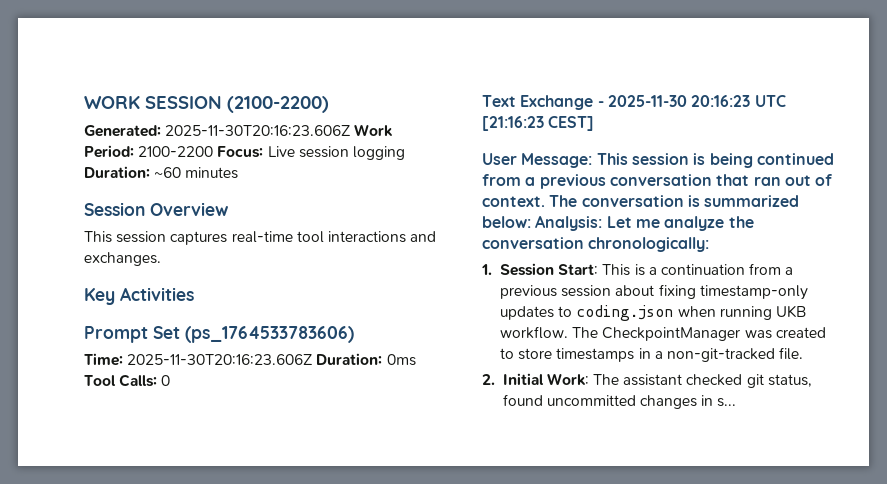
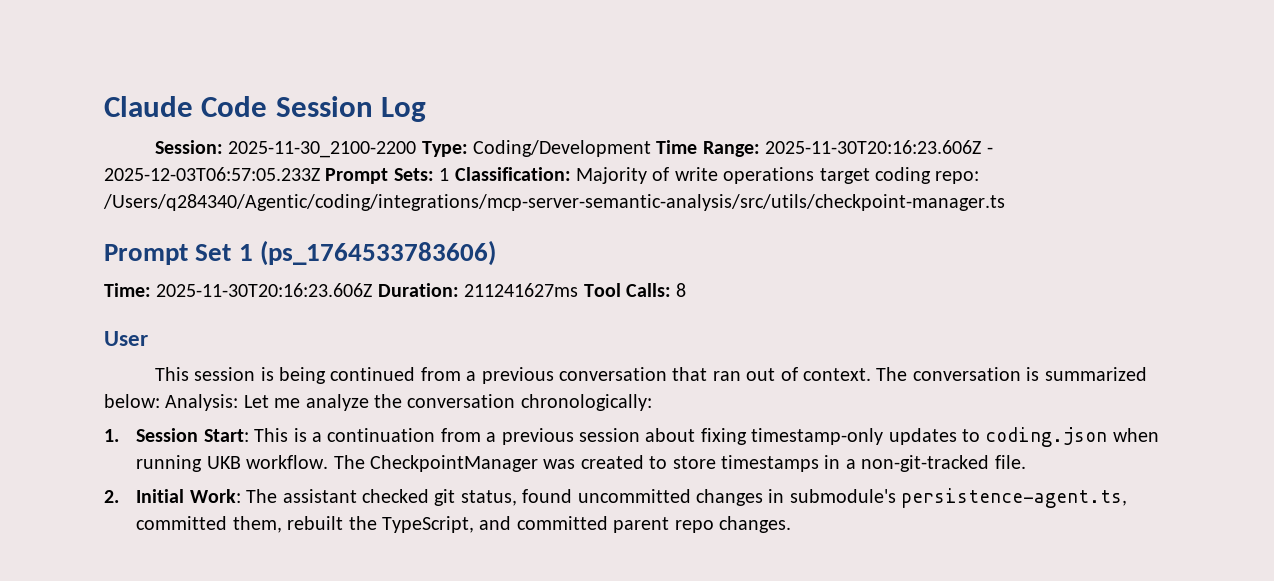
[84,96,329,113] [84,124,394,137] [84,145,405,160] [84,166,239,179] [84,202,228,216] [84,231,437,245] [84,252,161,266] [84,287,194,305] WORK SESSION (2100-2200) // Generated: 2025-11-30T20:16:23.606Z Work Period: 2100-2200 Focus: Live session logging Duration: ~60 minutes // Session Overview // This session captures real-time tool interactions and exchanges. // Key Activities -> [104,96,427,122] [154,140,993,158] [104,167,980,184] [103,194,1005,211] Claude Code Session Log // Session: 2025-11-30_2100-2200 Type: Coding/Development Time Range: 2025-11-30T20:16:23.606Z - 2025-12-03T06:57:05.233Z Prompt Sets: 1 Classification: Majority of write operations target coding repo: /Users/q284340/Agentic/coding/integrations/mcp-server-semantic-analysis/src/utils/checkpoint-manager.ts
(180, 332) none -> [238,244,253,261] 1
[386,354,416,366] 0ms -> [464,283,579,297] 211241627ms
[161,375,171,386] [482,95,786,110] [482,116,595,131] 0 // Text Exchange - 2025-11-30 20:16:23 UTC [21:16:23 CEST] -> [676,283,687,297] 8
[521,153,593,168] Message: -> (148, 338) //
[717,398,737,407] s... -> [789,488,1128,508] [136,516,791,533] submodule's persistence-agent.ts, committed them, rebuilt the TypeScript, and committed parent repo changes.

